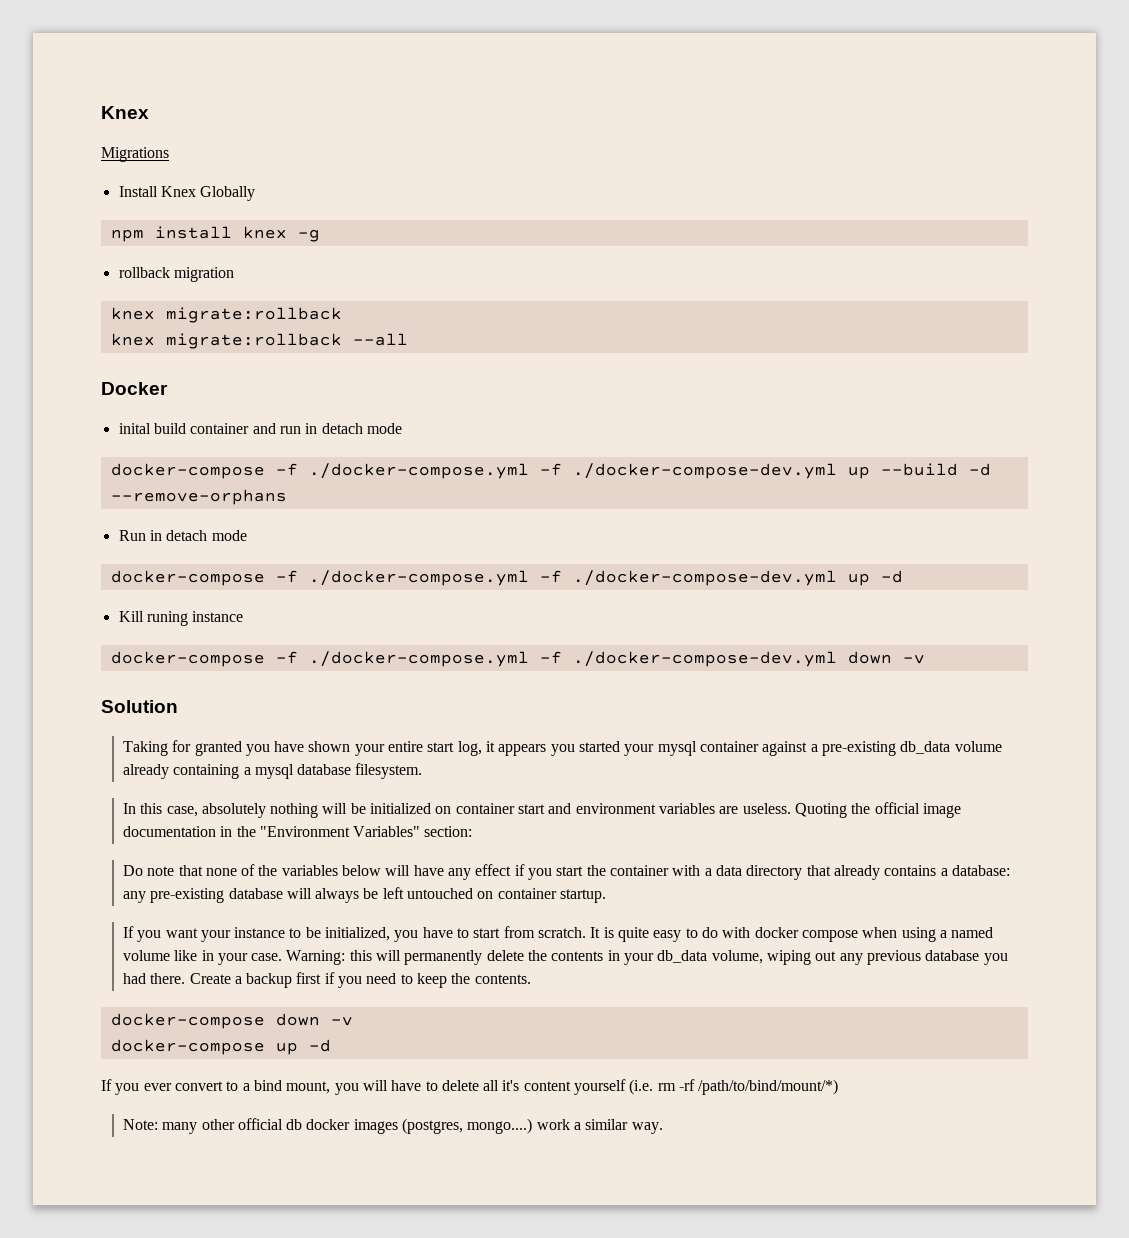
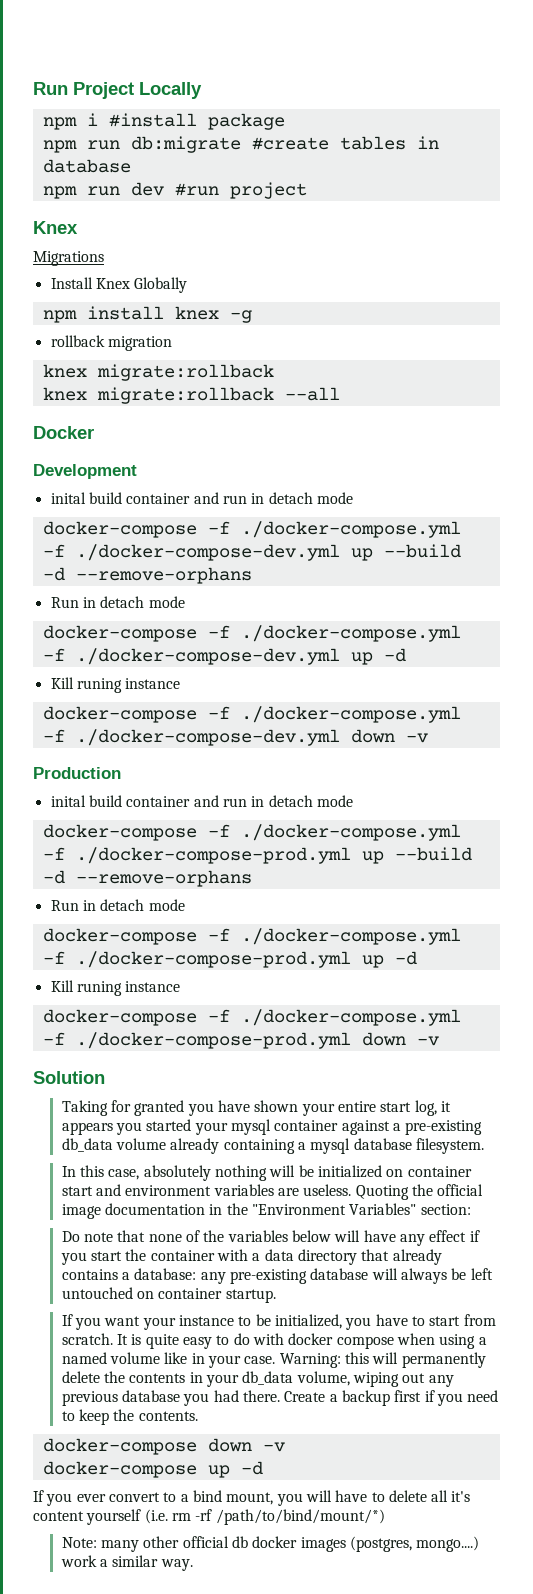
(101, 112) none -> [33,82,202,99] [42,113,285,130] [42,136,439,153] [42,159,131,173] [42,182,307,199] Run Project Locally // npm i #install package // npm run db:migrate #create tables in database // npm run dev #run project //
(168, 388) none -> [33,464,137,479] // Development
(925, 659) none -> [33,767,121,779] [50,795,353,807] [42,824,461,841] [42,847,472,864] [42,870,252,887] [50,899,185,911] [42,928,461,945] [42,951,417,968] [50,980,181,996] [42,1009,461,1026] [42,1032,439,1049] // Production // inital build container and run in detach mode // docker-compose -f ./docker-compose.yml -f ./docker-compose-prod.yml up --build -d --remove-orphans // Run in detach mode // docker-compose -f ./docker-compose.yml -f ./docker-compose-prod.yml up -d // Kill runing instance // docker-compose -f ./docker-compose.yml -f ./docker-compose-prod.yml down -v

